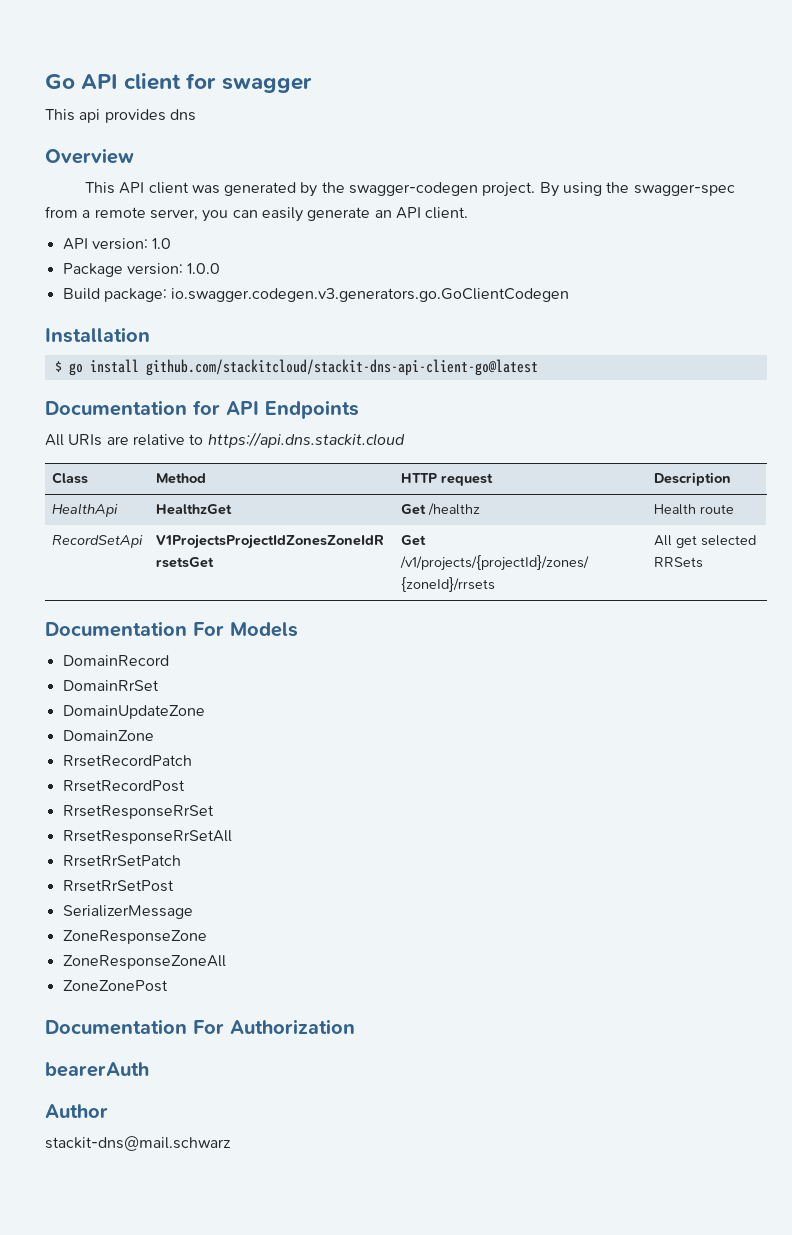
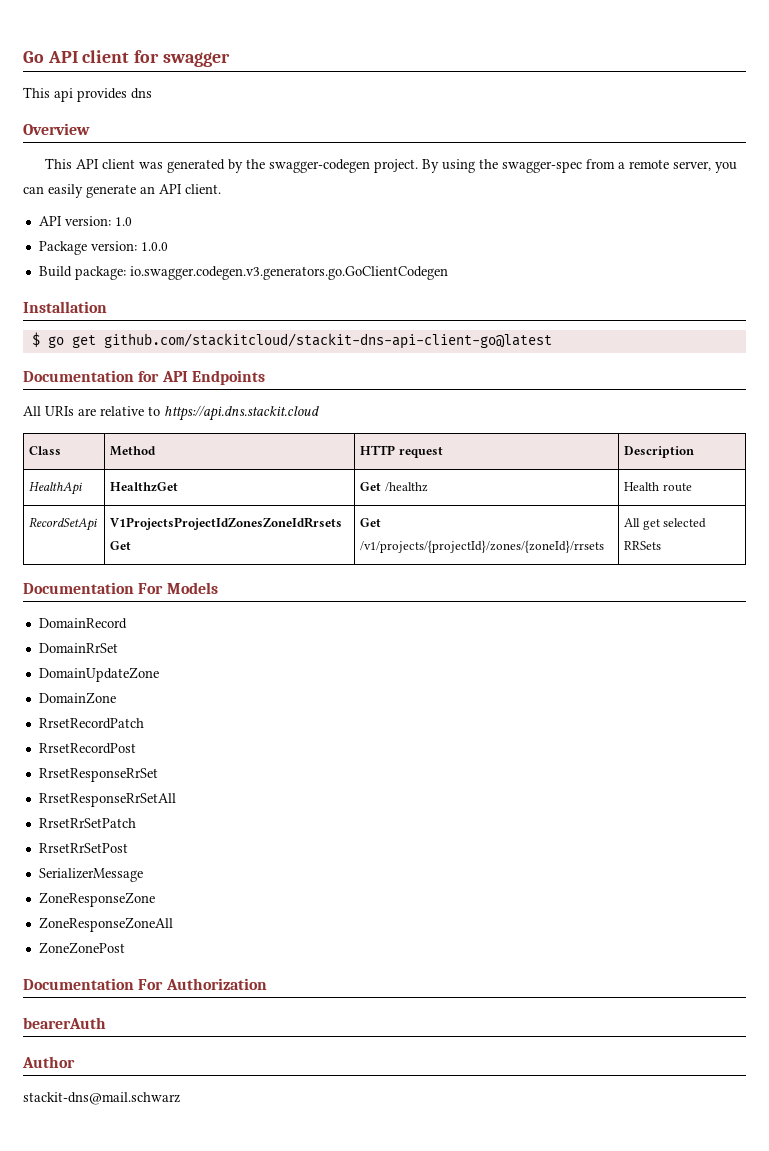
[89,359,139,373] install -> [71,335,96,348] get

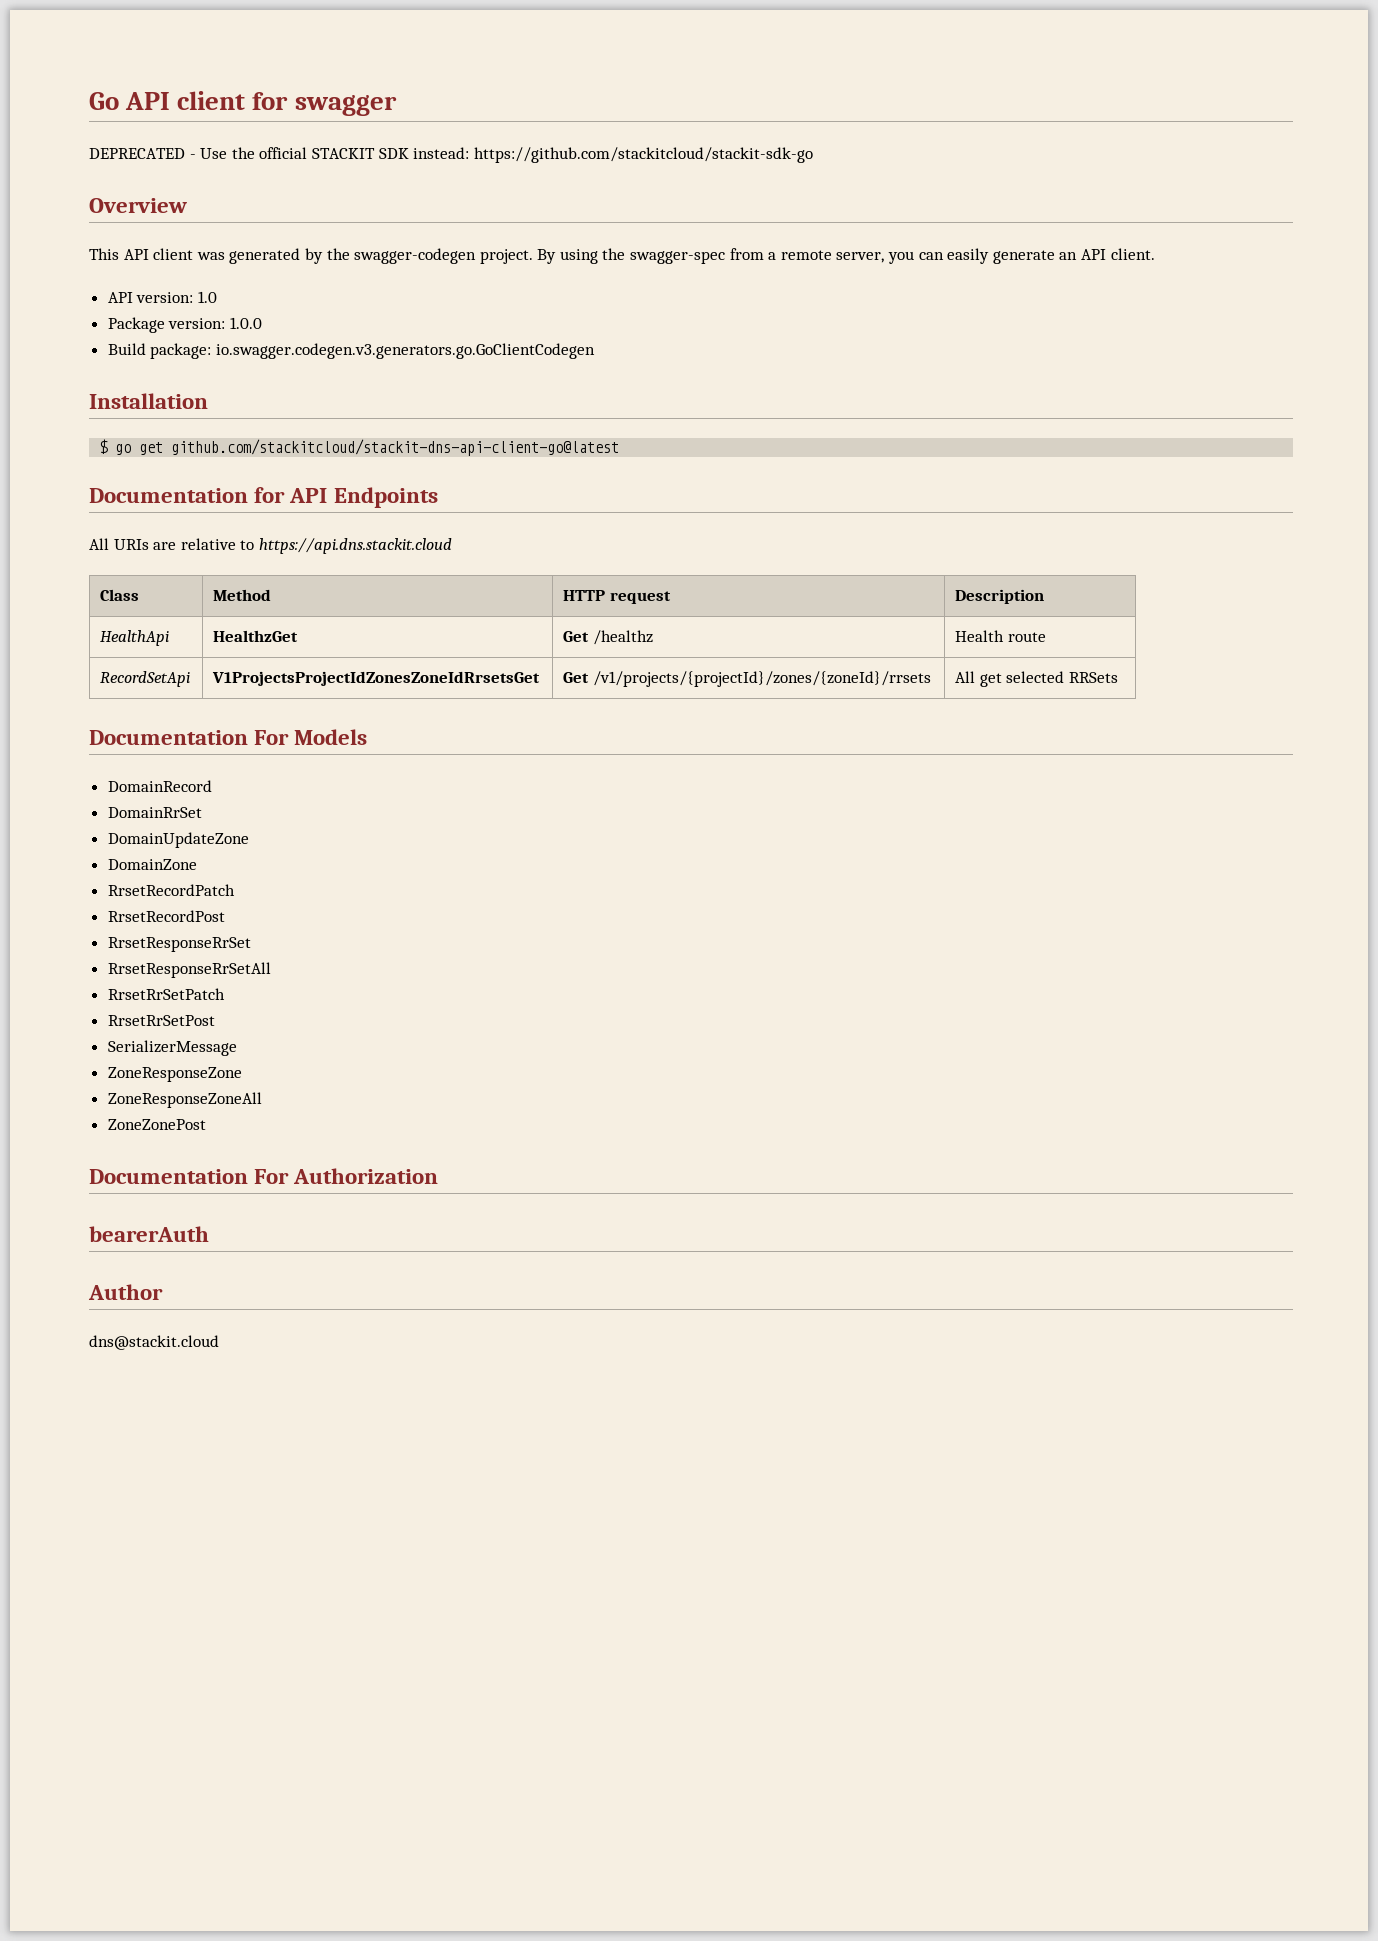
[23,87,152,102] This api provides dns -> [89,147,813,163] DEPRECATED - Use the official STACKIT SDK instead: https://github.com/stackitcloud/stackit-sdk-go
[23,1092,180,1105] stackit-dns@mail.schwarz -> [89,1335,219,1350] dns@stackit.cloud

